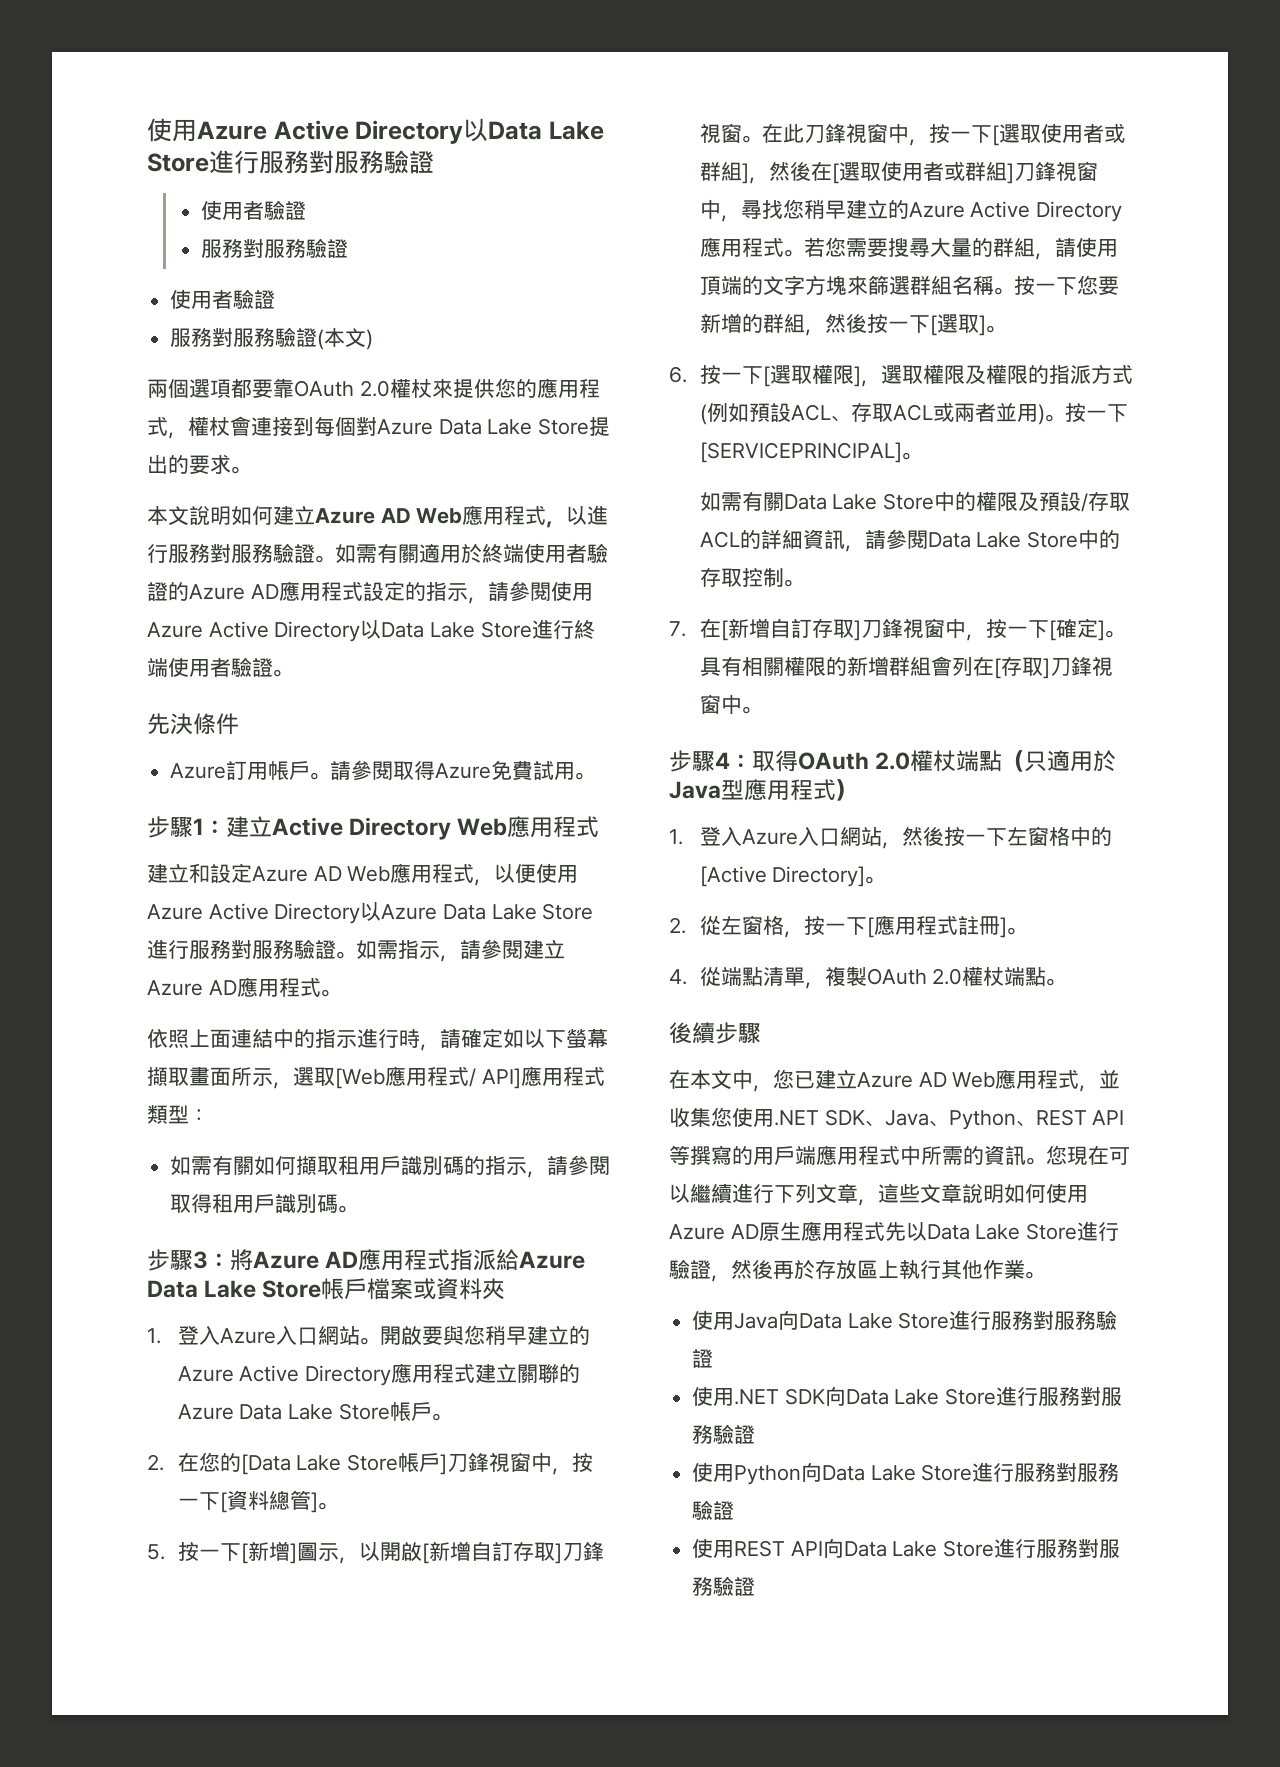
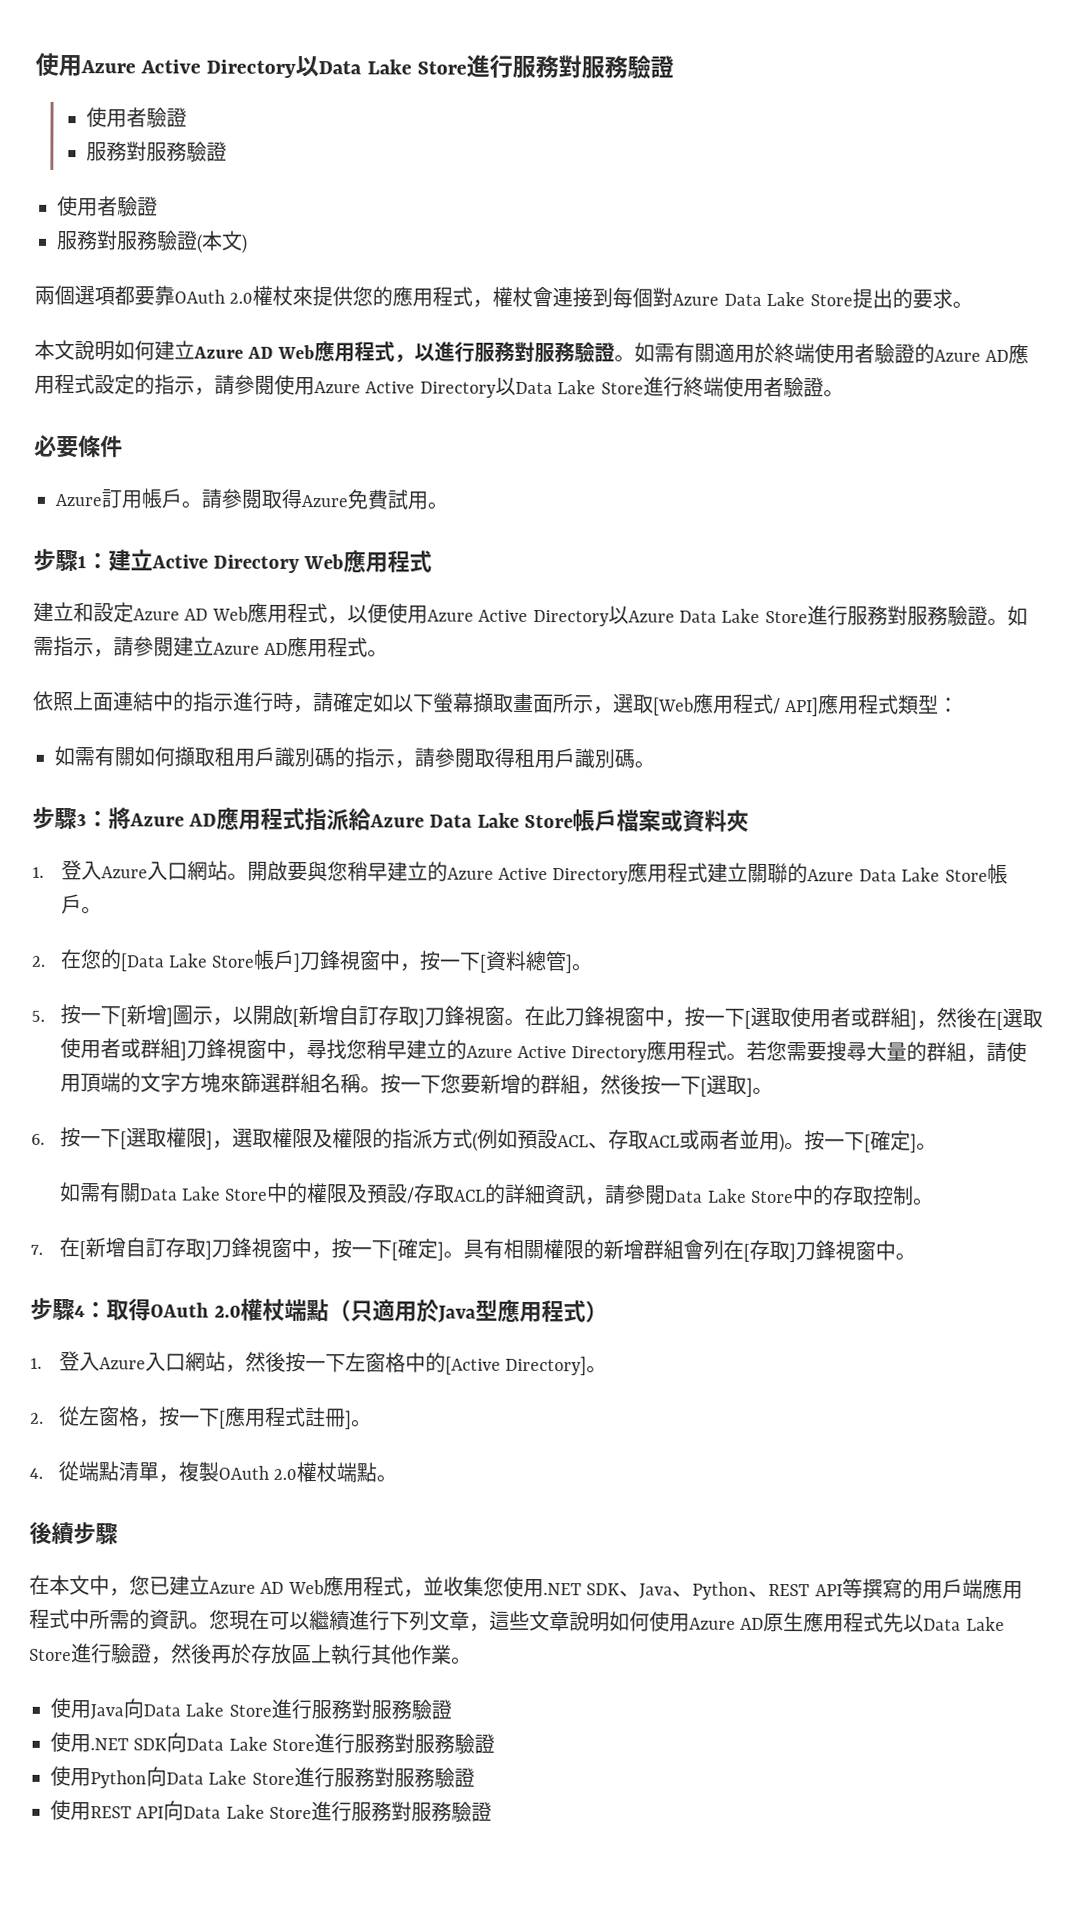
[147,713,193,735] 先決 -> [34,434,79,459] 必要
[699,442,902,463] [SERVICEPRINCIPAL] -> [863,1130,917,1153] [確定]

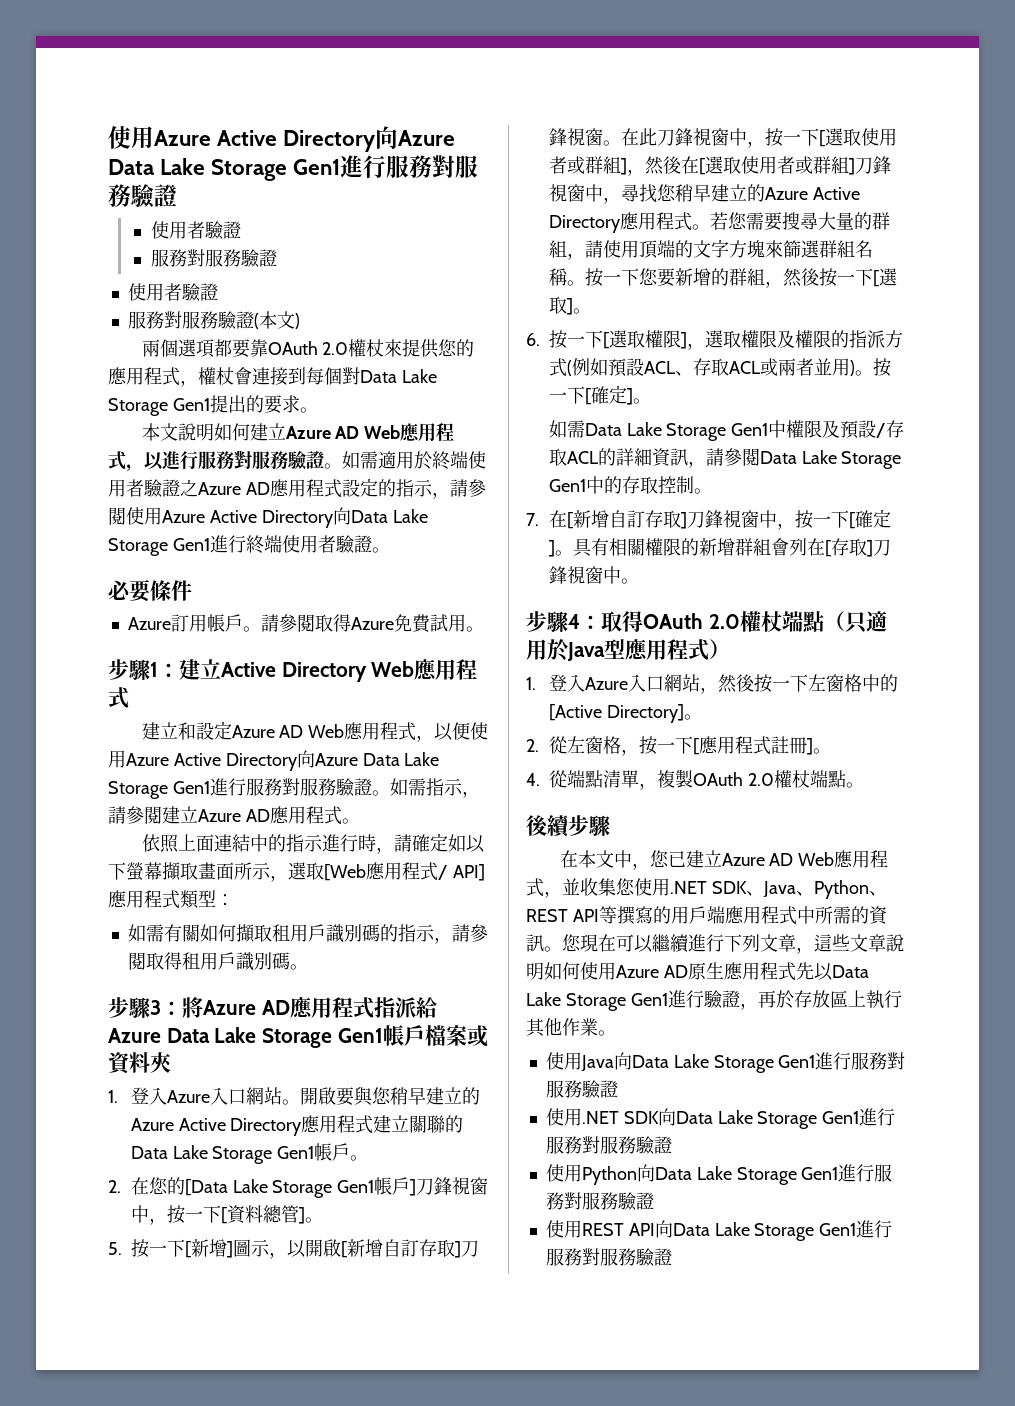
[35,52,467,78] 使用Azure Active Directory以Data Lake Store -> [108,126,456,152] [108,158,341,181] 使用Azure Active Directory向Azure Data Lake Storage Gen1
[672,291,853,307] Azure Data Lake Store -> [360,369,437,383] [108,398,210,416] Data Lake Storage Gen1
[673,342,715,363] 有關 -> (378, 460) none
[913,343,935,364] 的 -> [180,479,198,497] 之
[494,377,644,396] 以Data Lake Store -> [332,507,428,525] [108,538,210,556] 向Data Lake Storage Gen1
[607,606,808,625] 以Azure Data Lake Store -> [296,750,440,768] [108,781,210,799] 向Azure Data Lake Storage Gen1
[523,814,573,829] Store -> [262,1028,383,1048] Storage Gen1
[807,867,988,882] Azure Data Lake Store -> [130,1145,315,1164] Data Lake Storage Gen1
[211,955,256,968] Store -> [272,1180,375,1198] Storage Gen1
[98,1182,309,1204] 有關Data Lake Store中的 -> [584,420,787,441] Data Lake Storage Gen1中
[750,1190,795,1204] Store -> [841,451,902,469] [548,479,586,492] Storage Gen1
[29,1648,72,1662] Store -> [565,993,668,1011] Storage Gen1
[171,1643,212,1664] 然後 -> (758, 1006) none
[228,1704,272,1717] Store -> [713,1055,816,1073] Storage Gen1
[272,1738,316,1752] Store -> [757,1111,860,1129] Storage Gen1
[251,1772,295,1785] Store -> [736,1167,839,1185] Storage Gen1
[269,1806,313,1820] Store -> [754,1223,857,1241] Storage Gen1

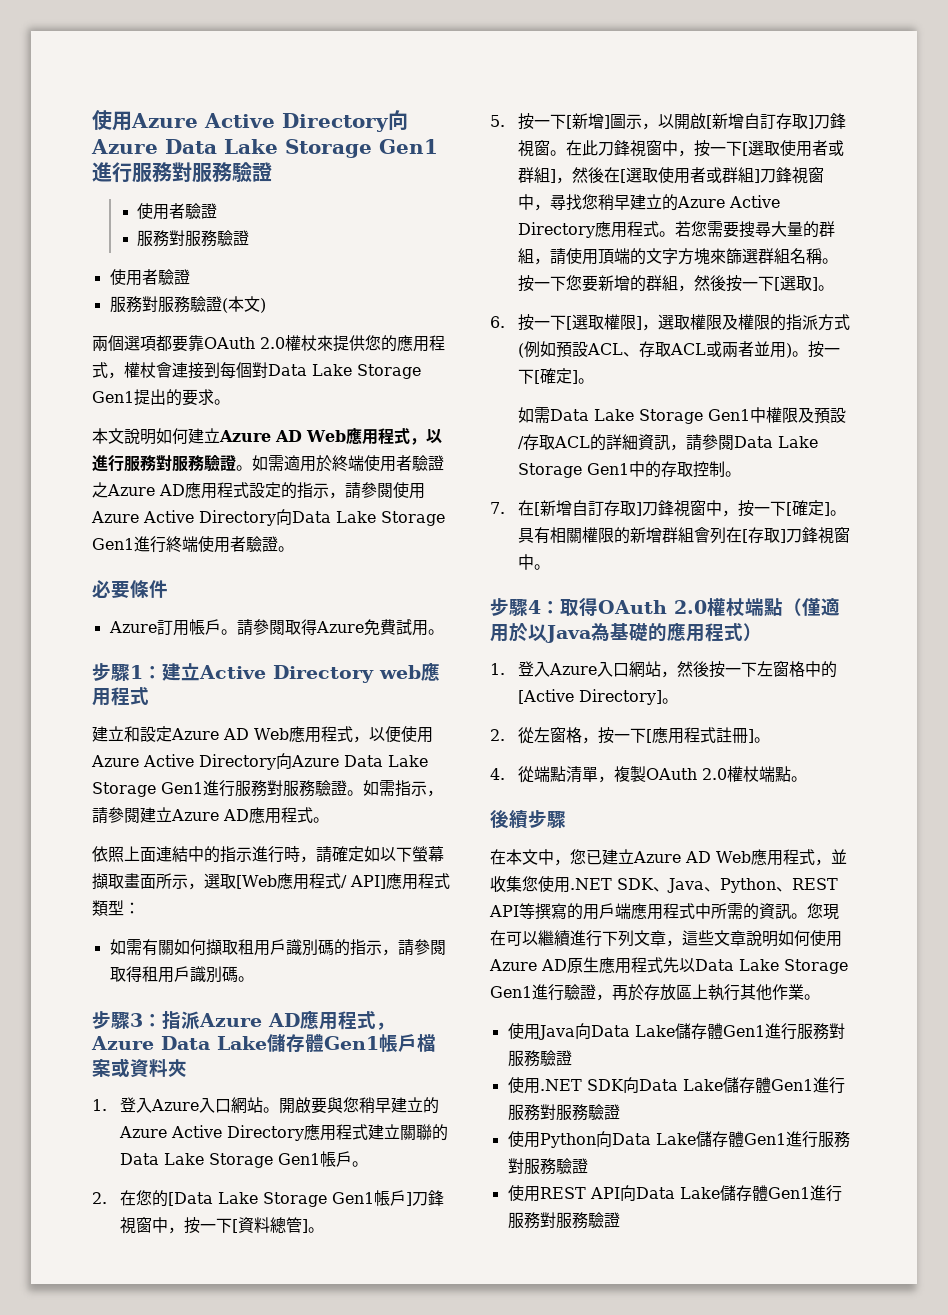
[371,661,415,677] Web -> [379,665,421,679] web
[182,997,437,1019] [108,1027,333,1048] 將Azure AD應用程式指派給Azure Data Lake Storage -> [162,1010,395,1030] [91,1034,324,1052] 指派Azure AD應用程式，Azure Data Lake儲存體
[844,611,887,633] [526,639,625,661] 只適用於Java型 -> [802,598,840,616] [490,622,667,643] 僅適用於以Java為基礎的
[713,1055,774,1073] Storage -> [674,1023,723,1039] 儲存體
[757,1111,818,1129] Storage -> [722,1077,771,1093] 儲存體
[736,1167,797,1185] Storage -> [695,1131,744,1147] 儲存體
[754,1223,815,1241] Storage -> [719,1185,768,1201] 儲存體

